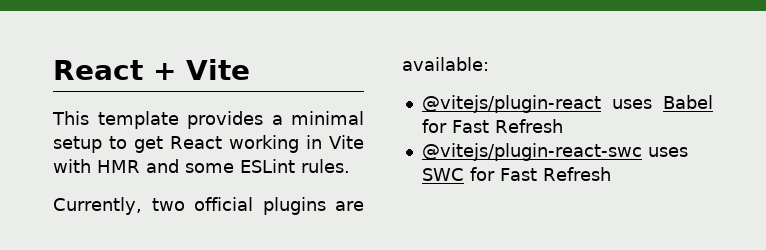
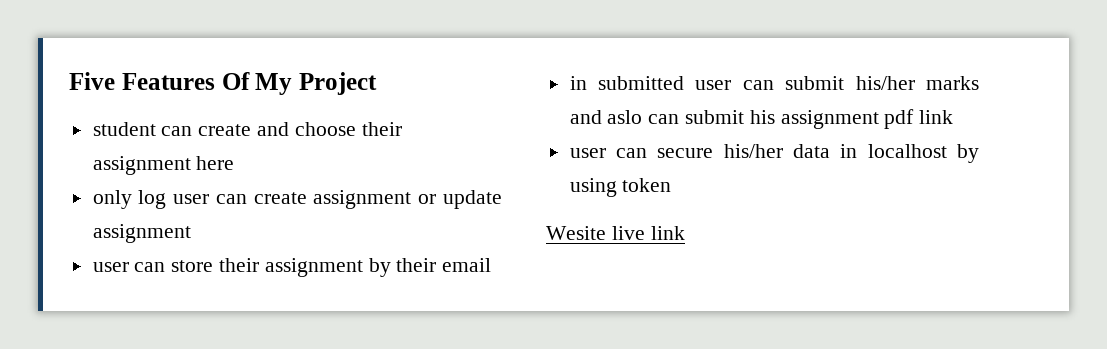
[53,59,250,80] [52,111,364,129] [53,135,364,153] [53,159,350,173] [53,197,364,215] [402,57,489,71] [421,95,713,113] [421,119,563,133] [421,143,688,161] [421,167,611,181] React + Vite // This template provides a minimal setup to get React working in Vite with HMR and some ESLint rules. // Currently, two official plugins are available: // @vitejs/plugin-react uses Babel for Fast Refresh // @vitejs/plugin-react-swc uses SWC for Fast Refresh -> [69,72,377,95] [92,122,402,136] [92,156,235,175] [92,190,503,209] [92,224,191,243] [92,258,492,277] [569,76,979,90] [569,109,954,129] [569,144,979,163] [569,178,672,197] [546,226,685,240] Five Features Of My Project // student can create and choose their assignment here // only log user can create assignment or update assignment // user can store their assignment by their email // in submitted user can submit his/her marks and aslo can submit his assignment pdf link // user can secure his/her data in localhost by using token // Wesite live link

